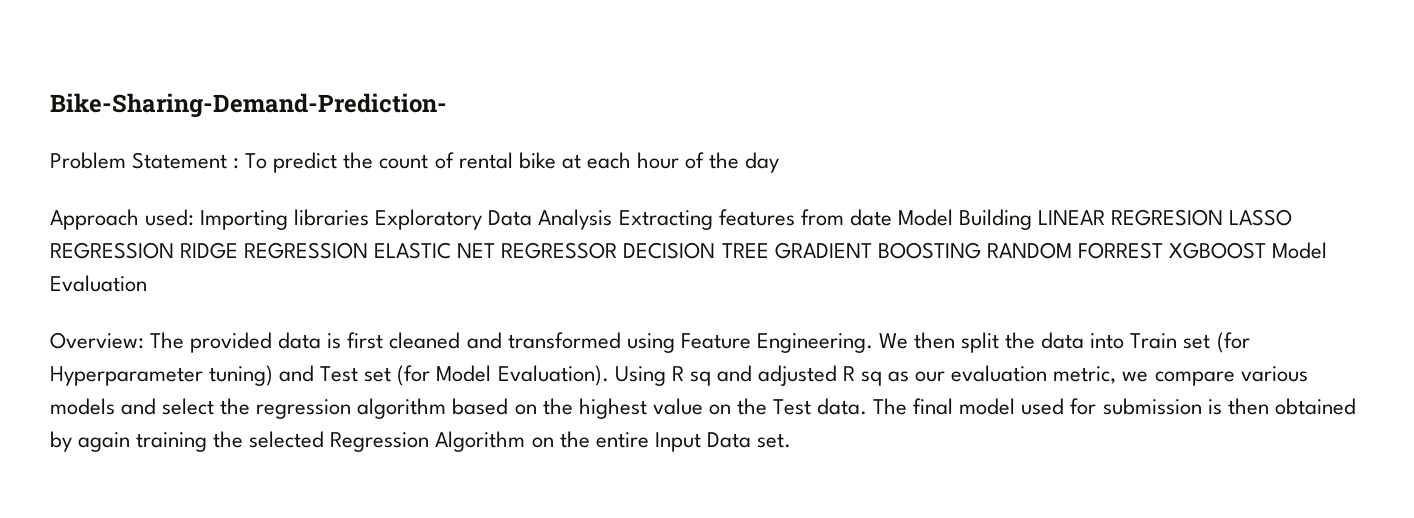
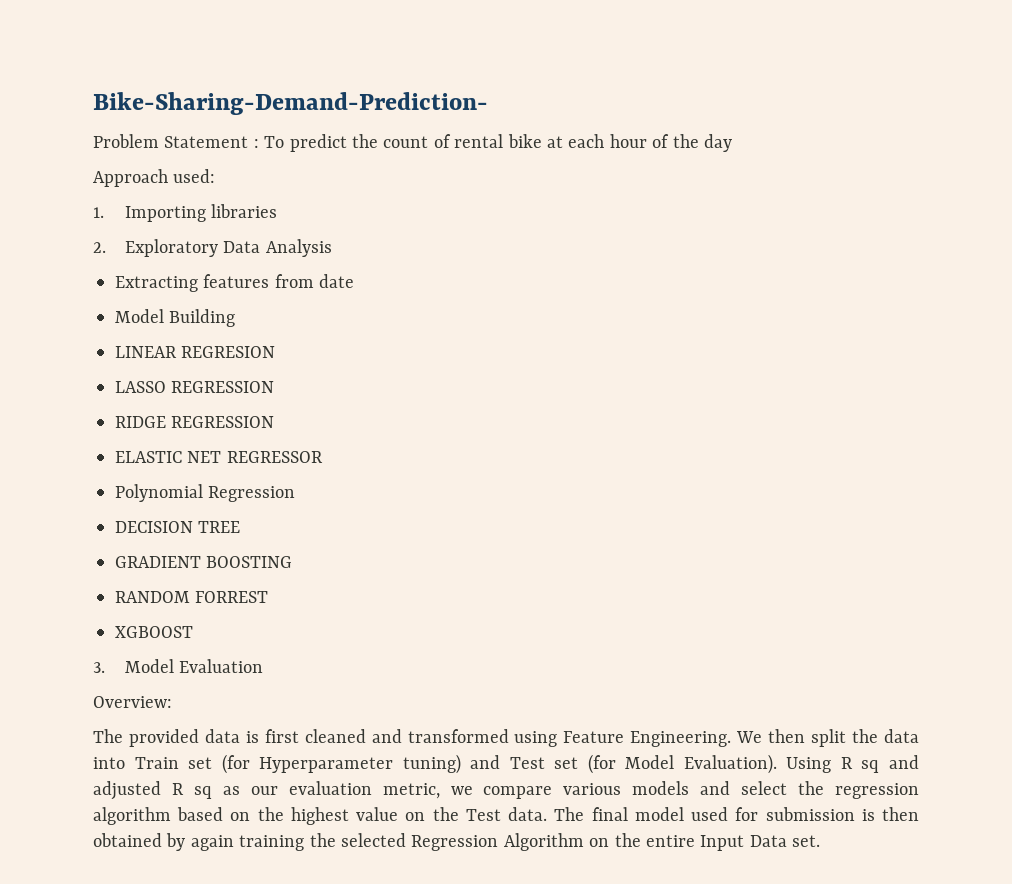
(195, 217) none -> [93,207,104,218] // 1.
(370, 217) none -> [93,242,106,253] // 2.
(613, 219) none -> (332, 248) //
(892, 217) none -> (355, 281) //
(1032, 219) none -> (236, 318) //
(1224, 217) none -> (276, 352) //
(174, 250) none -> (275, 387) //
(369, 250) none -> (275, 422) //
(618, 250) none -> [115,484,296,502] // Polynomial Regression //
(769, 250) none -> (241, 527) //
(981, 250) none -> (293, 562) //
(1163, 250) none -> (269, 597) //
(1266, 250) none -> [93,662,105,673] // 3.
(144, 340) none -> (172, 702) //

